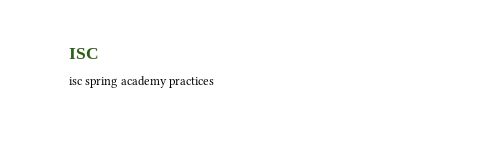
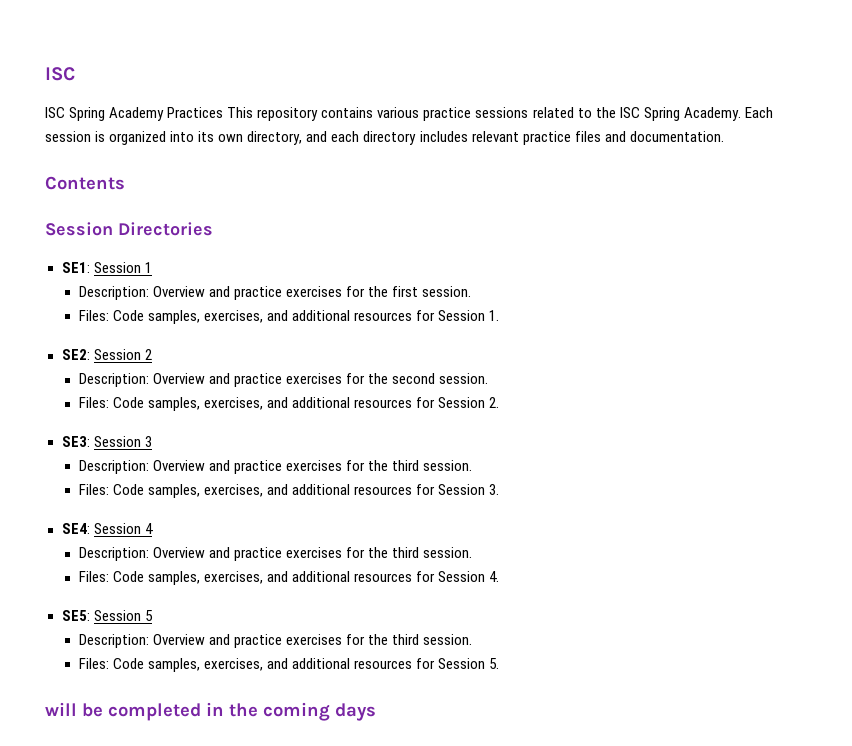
[69,76,215,88] isc spring academy practices -> [45,107,773,121] [45,131,724,145] [45,176,125,190] [45,222,213,236] [61,262,152,273] [78,286,471,300] [78,310,500,324] [61,349,152,360] [78,373,488,387] [78,397,500,411] [61,436,152,447] [78,460,472,474] [78,484,500,498] [61,523,153,534] [78,547,472,561] [78,571,500,585] [61,610,153,621] [78,634,472,648] [78,658,500,672] [45,702,376,721] ISC Spring Academy Practices This repository contains various practice sessions related to the ISC Spring Academy. Each session is organized into its own directory, and each directory includes relevant practice files and documentation. // Contents // Session Directories // SE1: Session 1 // Description: Overview and practice exercises for the first session. // Files: Code samples, exercises, and additional resources for Session 1. // SE2: Session 2 // Description: Overview and practice exercises for the second session. // Files: Code samples, exercises, and additional resources for Session 2. // SE3: Session 3 // Description: Overview and practice exercises for the third session. // Files: Code samples, exercises, and additional resources for Session 3. // SE4: Session 4 // Description: Overview and practice exercises for the third session. // Files: Code samples, exercises, and additional resources for Session 4. // SE5: Session 5 // Description: Overview and practice exercises for the third session. // Files: Code samples, exercises, and additional resources for Session 5. // will be completed in the coming days

